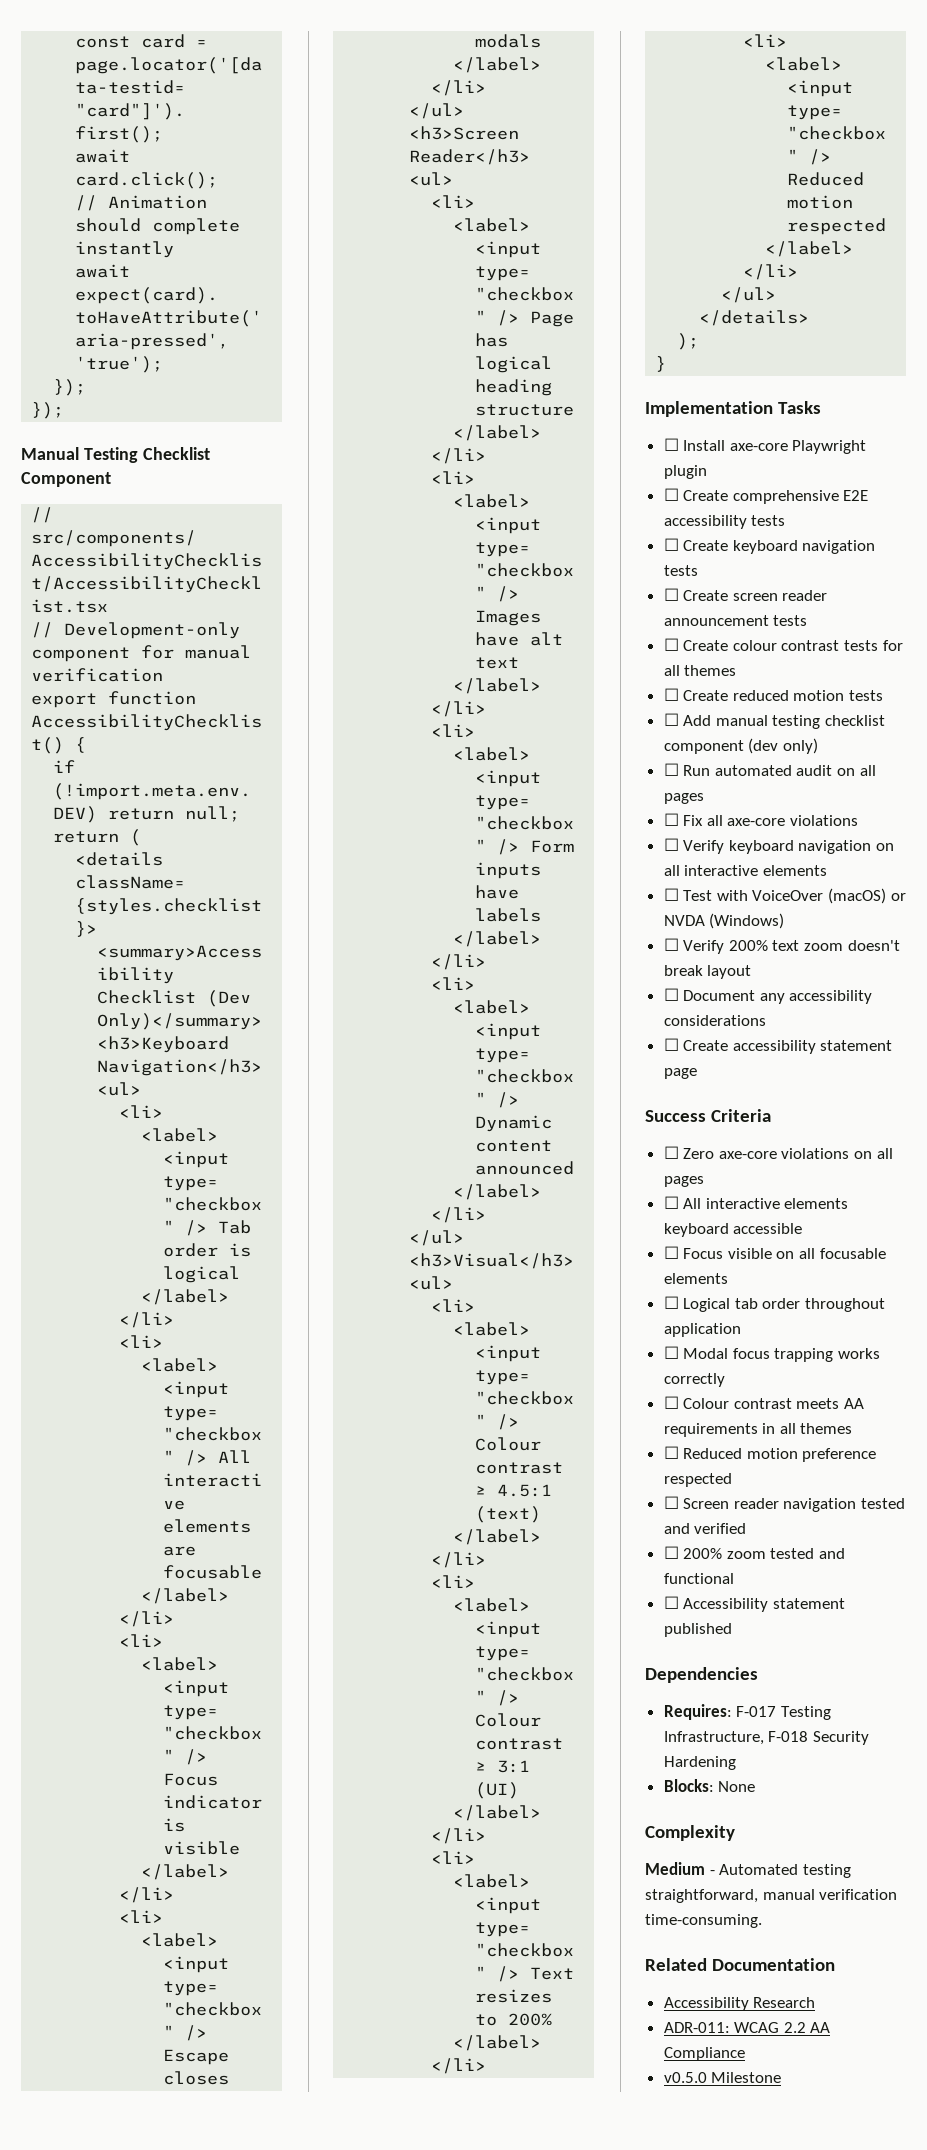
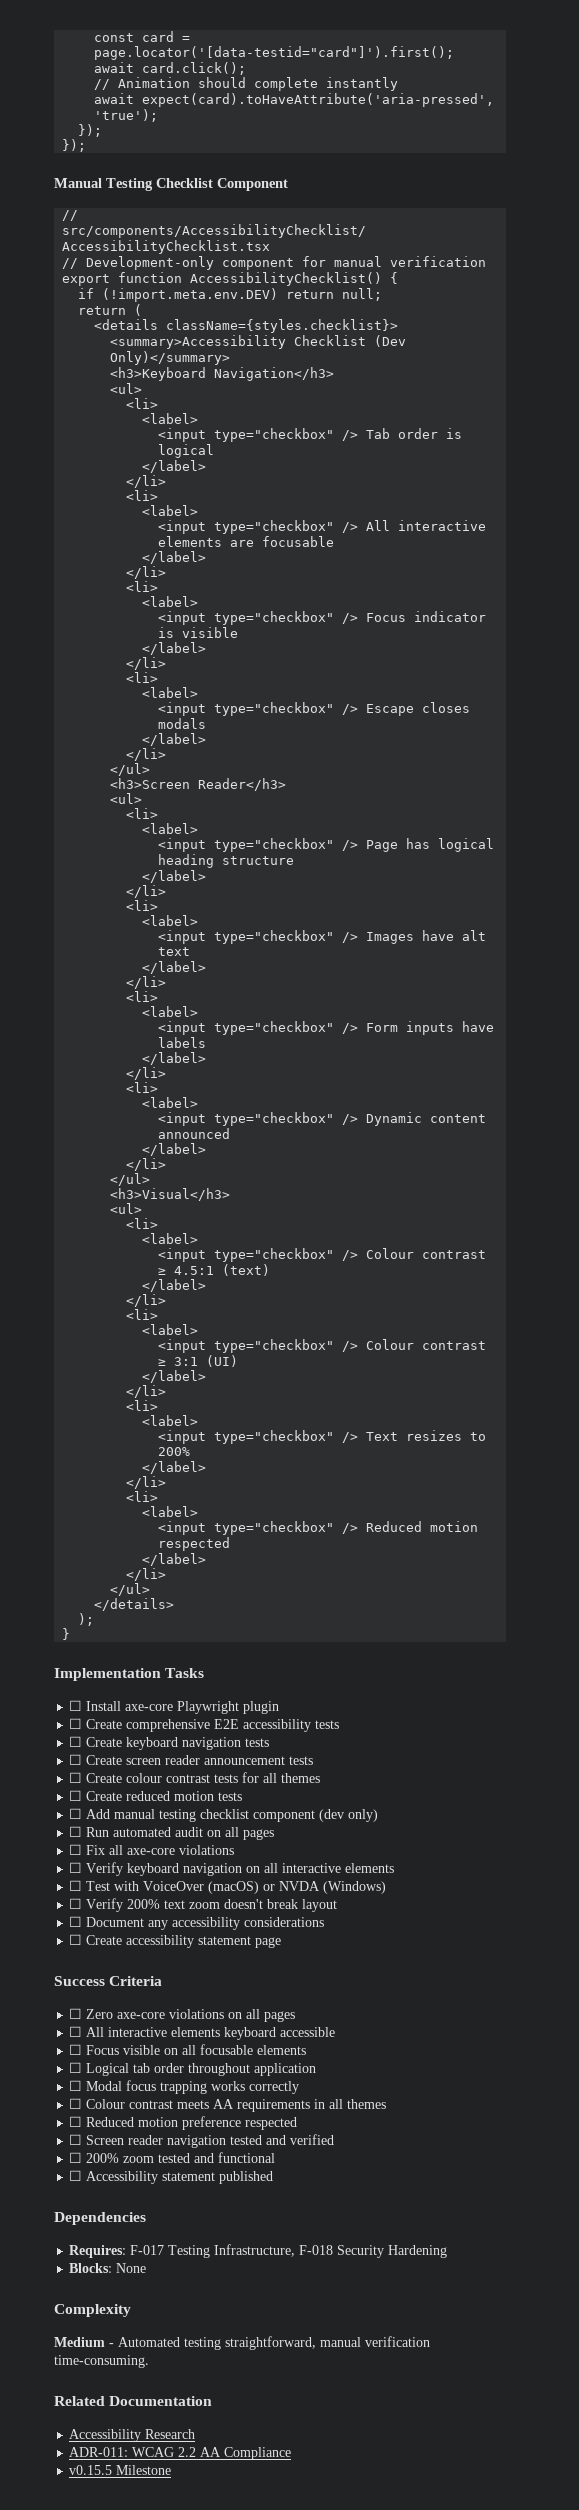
[663,2072,707,2083] v0.5.0 -> [69,2465,113,2475] v0.15.5

